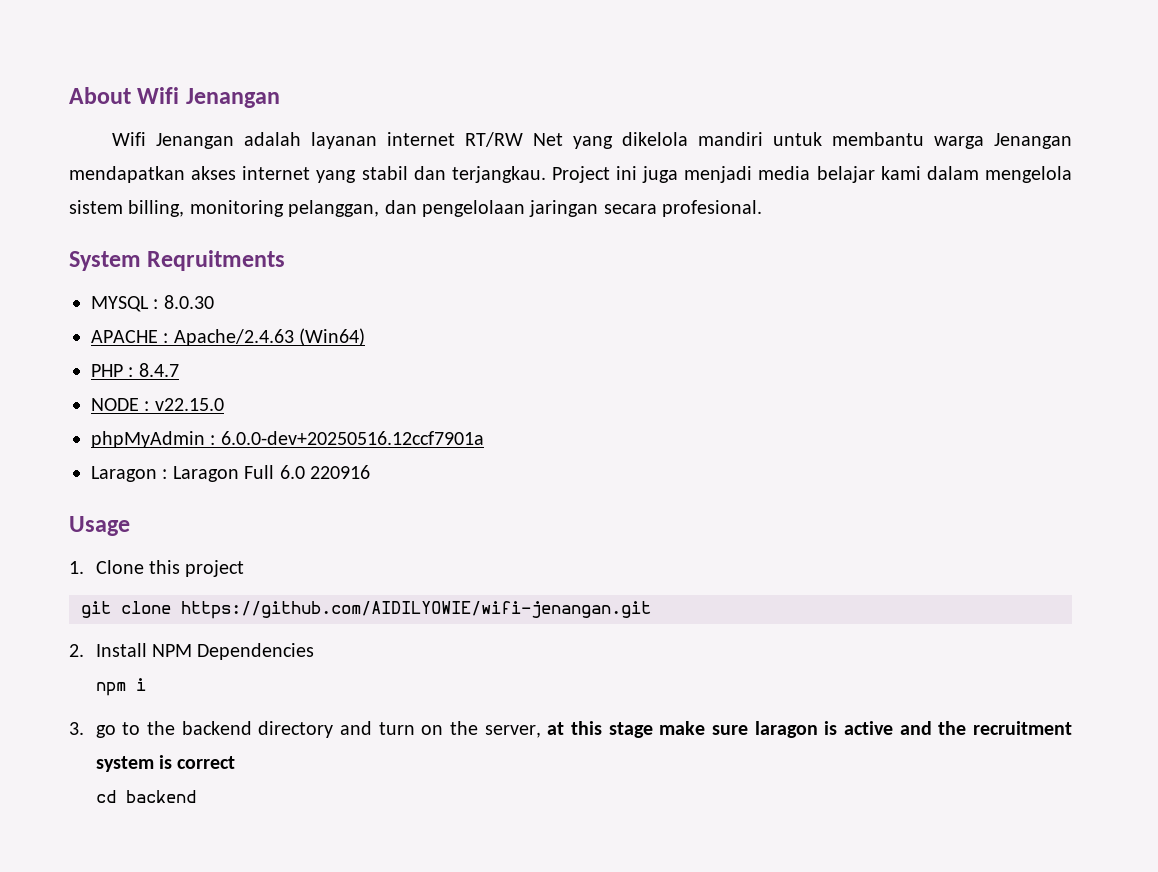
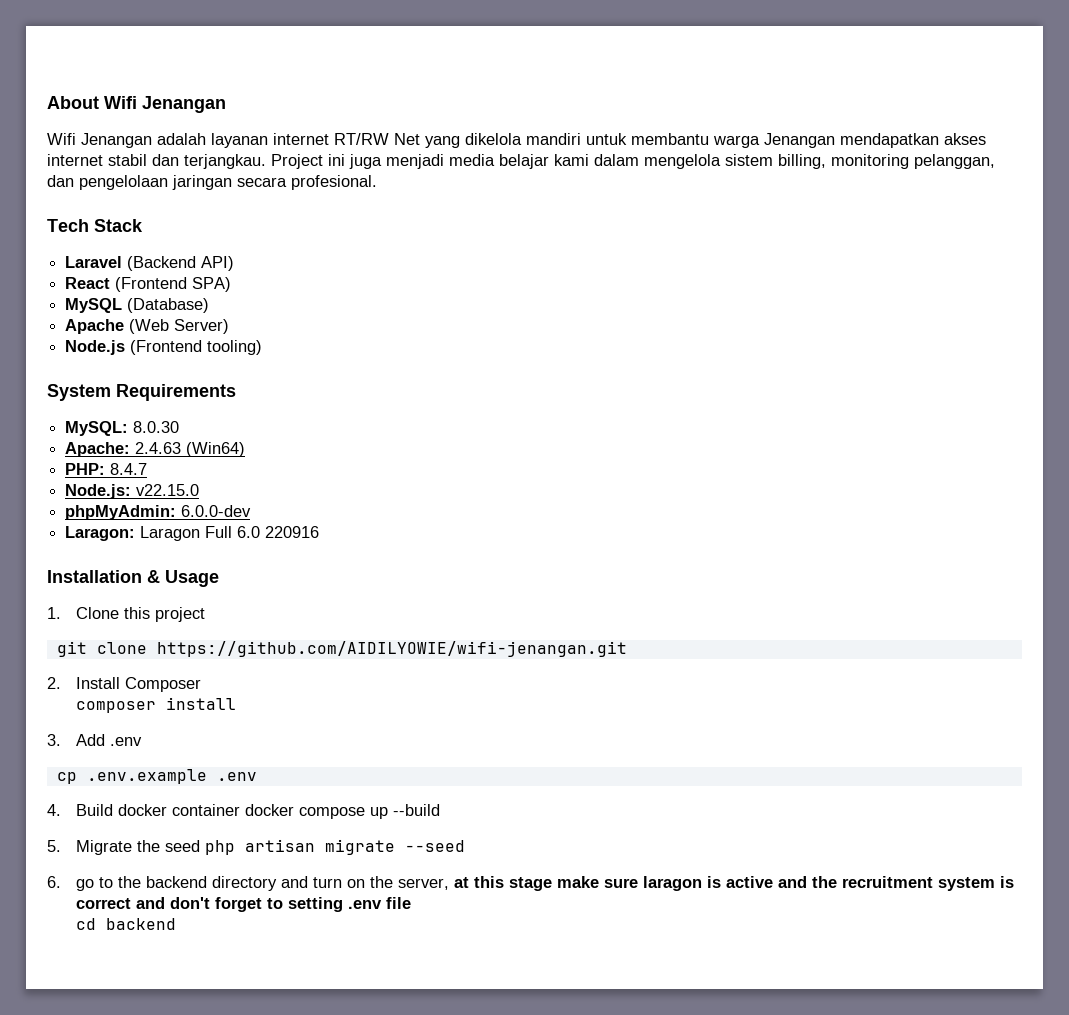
[316,170,357,183] yang -> (103, 160) none
[69,250,286,271] [91,295,214,312] [91,329,294,346] System Reqruitments // MYSQL : 8.0.30 // APACHE : Apache/2.4.63 -> [47,219,143,232] [65,256,235,271] [65,277,232,292] [65,298,210,313] [65,319,230,334] [65,340,263,355] [47,384,236,401] [65,421,180,436] [65,442,182,457] Tech Stack // Laravel (Backend API) // React (Frontend SPA) // MySQL (Database) // Apache (Web Server) // Node.js (Frontend tooling) // System Requirements // MySQL: 8.0.30 // Apache: 2.4.63
[91,364,134,377] PHP : -> [65,463,106,475] PHP:
[91,398,150,411] NODE : -> [65,484,132,499] Node.js:
[91,431,484,448] [91,466,168,482] phpMyAdmin : 6.0.0-dev+20250516.12ccf7901a // Laragon : -> [65,505,252,520] [65,526,136,541] phpMyAdmin: 6.0.0-dev // Laragon:
(370, 472) none -> [47,570,160,583] Installation &
[151,643,315,660] [95,678,146,696] [69,722,84,735] NPM Dependencies // npm i // 3. -> [125,677,202,692] [76,697,237,713] [47,734,143,746] [56,769,257,784] [47,804,441,819] [47,839,466,855] [47,876,61,888] Composer // composer install // 3. Add .env // cp .env.example .env // 4. Build docker container docker compose up --build // 5. Migrate the seed php artisan migrate --seed // 6.
(236, 762) none -> [136,897,412,912] and don't forget to setting .env file

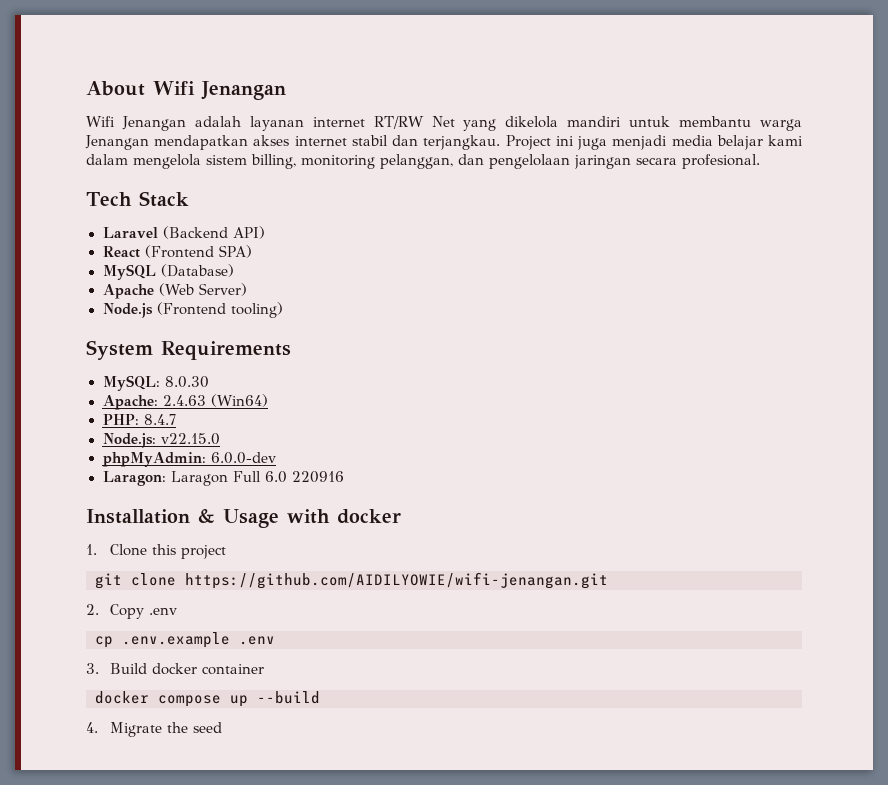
(219, 578) none -> [287,509,401,524] with docker
[76,677,202,692] [76,697,237,713] [47,734,106,746] Install Composer // composer install // 3. Add -> [109,604,144,619] Copy
[47,804,61,816] 4. -> [86,663,99,674] 3.
(241, 810) none -> (264, 669) //
[47,840,61,852] 5. -> [86,722,98,733] 4.
[205,839,466,855] [47,876,1015,891] [76,897,412,912] [76,918,177,930] php artisan migrate --seed // 6. go to the backend directory and turn on the server, at this stage make sure laragon is active and the recruitment system is correct and don't forget to setting .env file // cd backend -> (222, 727) none

